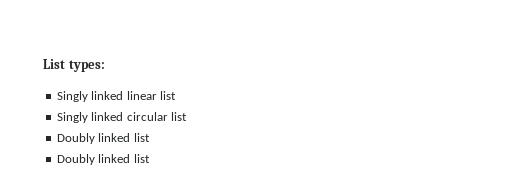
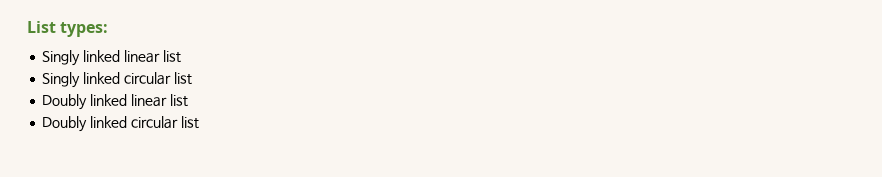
[133,133,150,142] [56,154,131,165] list // Doubly linked -> [130,94,188,107] [42,116,178,132] linear list // Doubly linked circular

